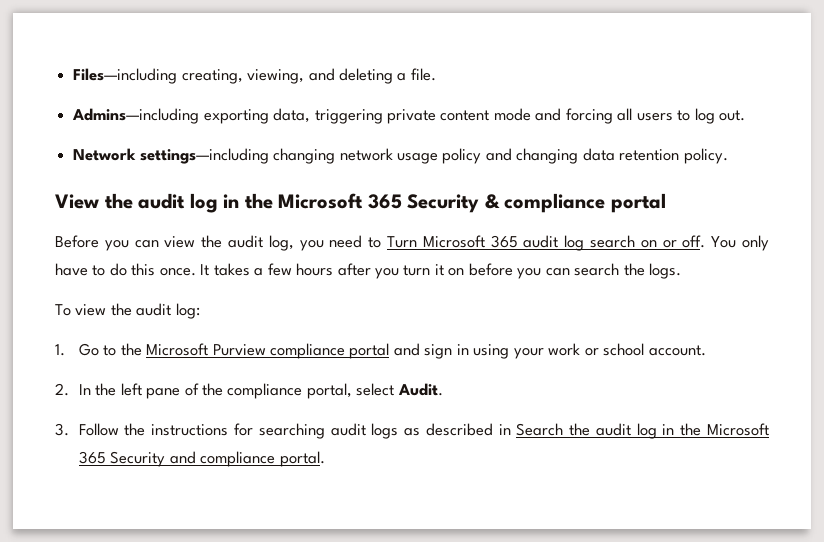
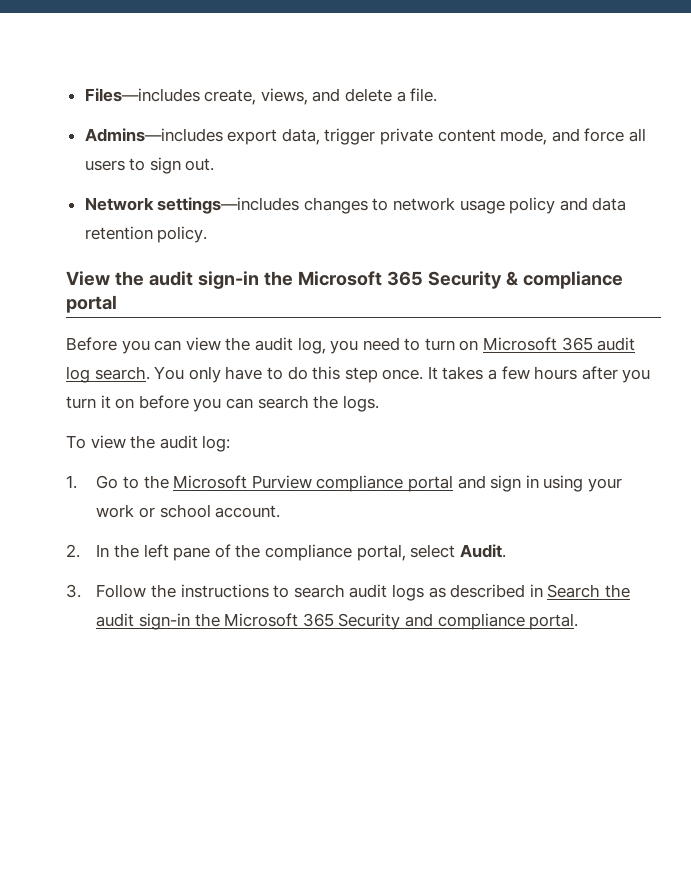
[73,68,436,84] [72,108,613,124] Files—including creating, viewing, and deleting a file. // Admins—including exporting data, triggering private content mode and forcing -> [84,88,438,105] [84,128,625,145] Files—includes create, views, and delete a file. // Admins—includes export data, trigger private content mode, and force
[694,108,715,124] log -> [149,157,181,174] sign
[139,148,336,164] settings—including changing -> [157,197,389,214] settings—includes changes to
[516,148,579,164] changing -> (588, 204) none
[189,193,240,213] log in -> [197,271,259,289] sign-in
[387,236,418,248] Turn -> [424,338,479,351] turn on
[590,235,706,248] search on or off. -> [94,366,150,380] search.
(156, 269) none -> [344,367,378,383] step
[233,423,325,439] for searching -> [273,584,345,598] to search
[636,423,675,439] log in -> [139,613,191,630] sign-in

